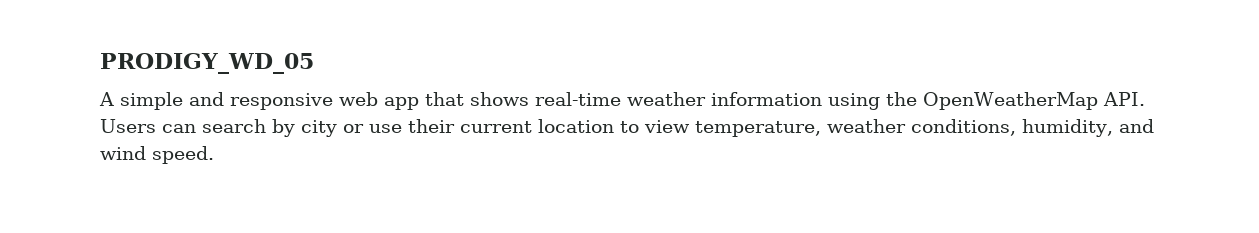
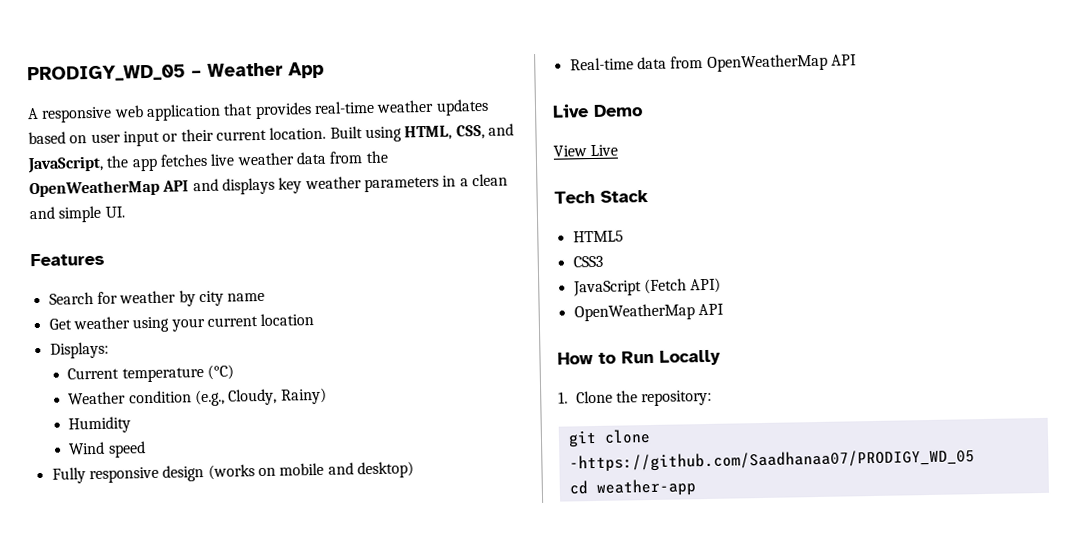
[99,92,1145,110] [100,119,1154,137] [100,146,214,164] // A simple and responsive web app that shows real-time weather information using the OpenWeatherMap API. Users can search by city or use their current location to view temperature, weather conditions, humidity, and wind speed. -> [191,61,324,79] [27,98,489,123] [28,123,514,147] [27,150,388,174] [29,173,508,198] [29,205,125,223] [30,252,105,267] [48,290,266,307] [48,313,315,333] [49,341,109,359] [67,364,234,383] [68,387,327,407] [68,416,132,434] [68,441,146,458] [51,461,414,484] [569,53,857,72] [552,104,643,118] [553,144,619,157] [554,189,649,204] [572,230,624,243] [572,255,603,268] [572,277,722,297] [573,303,724,322] [557,349,721,366] [558,389,713,407] [567,429,651,448] [568,448,975,473] [568,478,697,497] – Weather App // A responsive web application that provides real-time weather updates based on user input or their current location. Built using HTML, CSS, and JavaScript, the app fetches live weather data from the OpenWeatherMap API and displays key weather parameters in a clean and simple UI. // Features // Search for weather by city name // Get weather using your current location // Displays: // Current temperature (°C) // Weather condition (e.g., Cloudy, Rainy) // Humidity // Wind speed // Fully responsive design (works on mobile and desktop) // Real-time data from OpenWeatherMap API // Live Demo // View Live // Tech Stack // HTML5 // CSS3 // JavaScript (Fetch API) // OpenWeatherMap API // How to Run Locally // 1. Clone the repository: // git clone -https://github.com/Saadhanaa07/PRODIGY_WD_05 // cd weather-app

